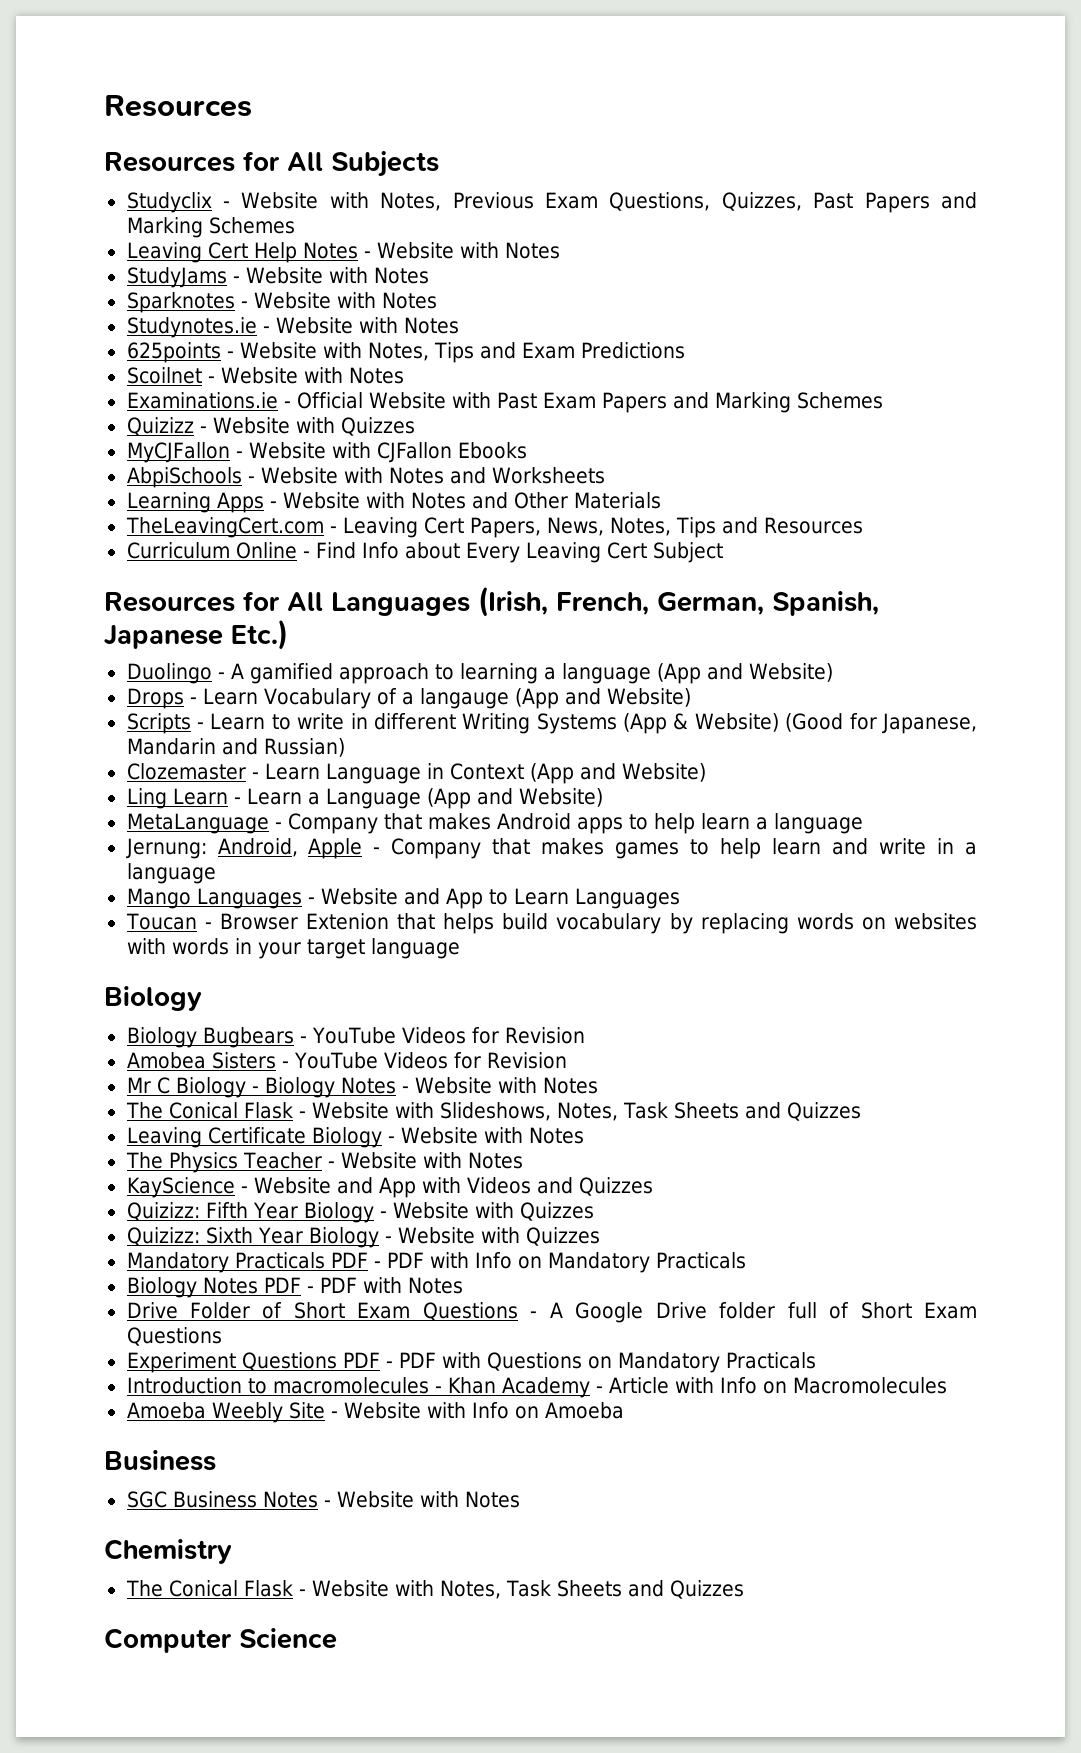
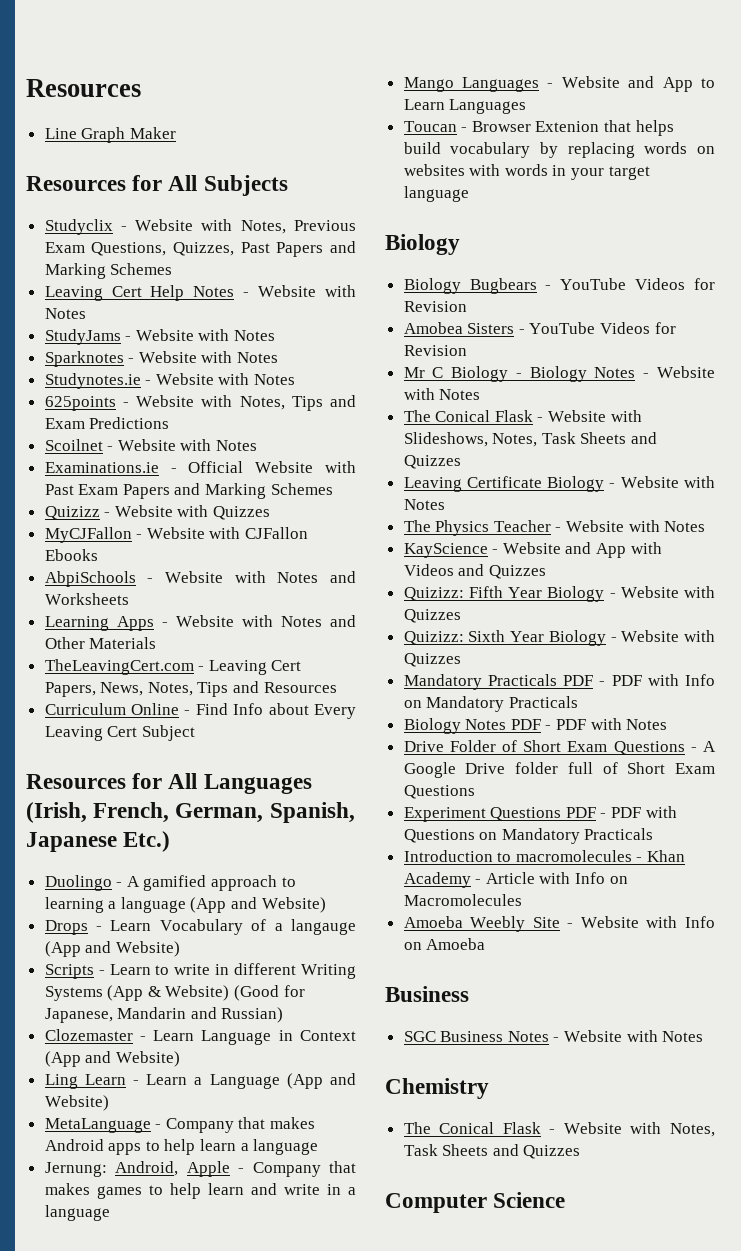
[104,95,252,117] Resources -> [26,79,141,97] [44,127,176,143] Resources // Line Graph Maker

